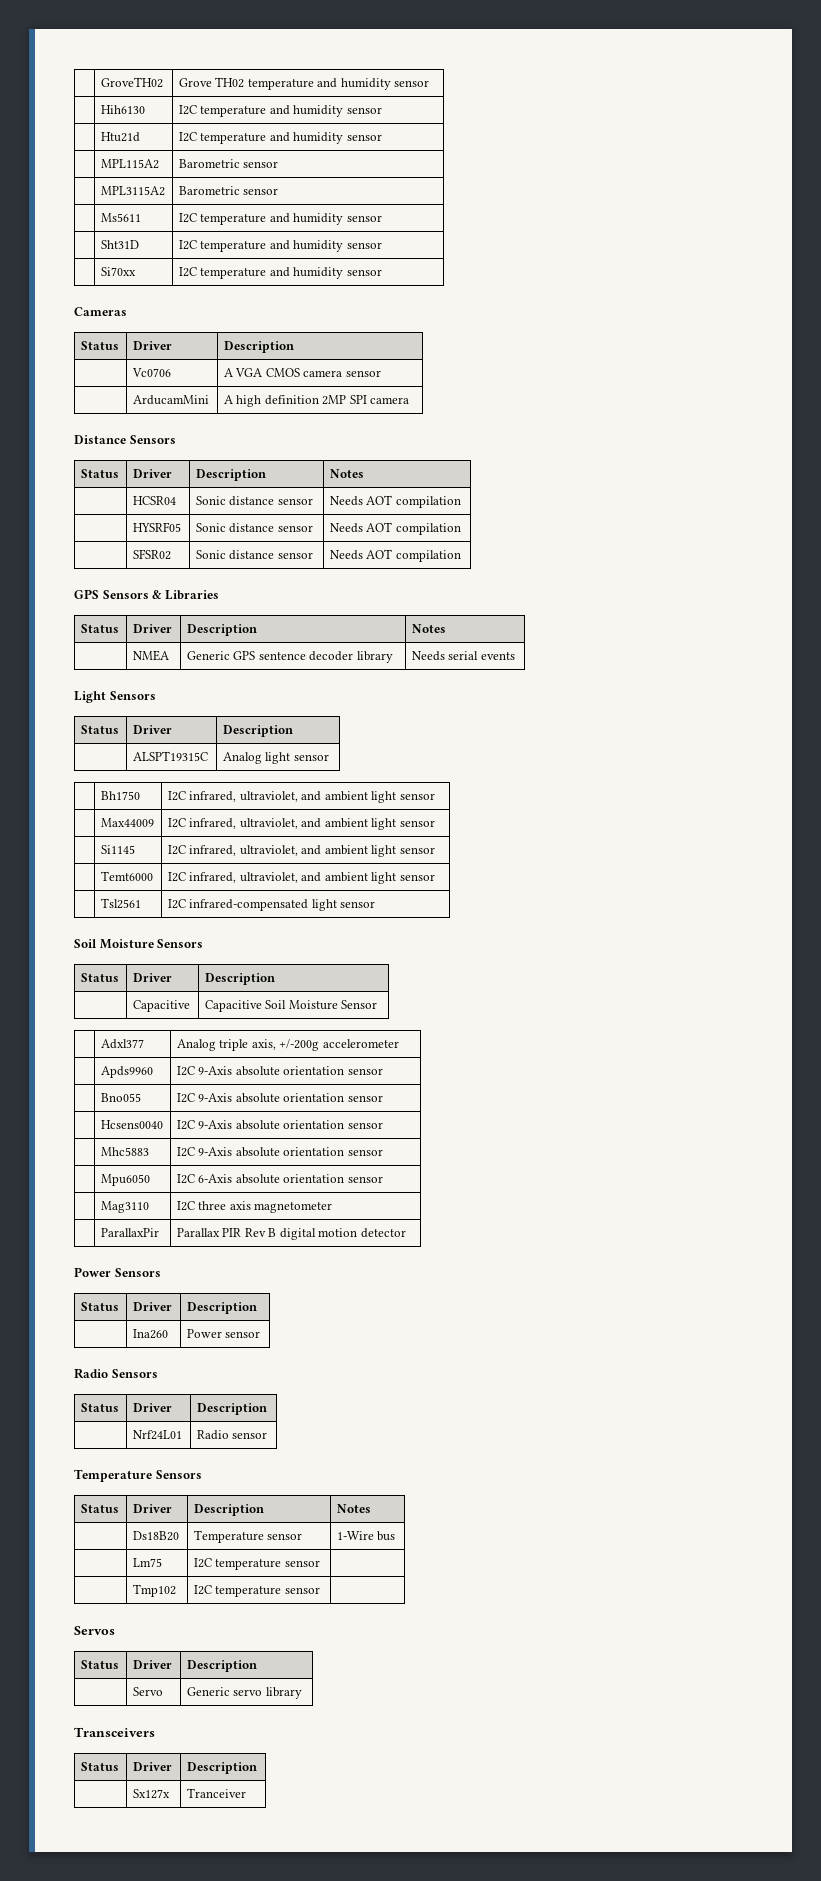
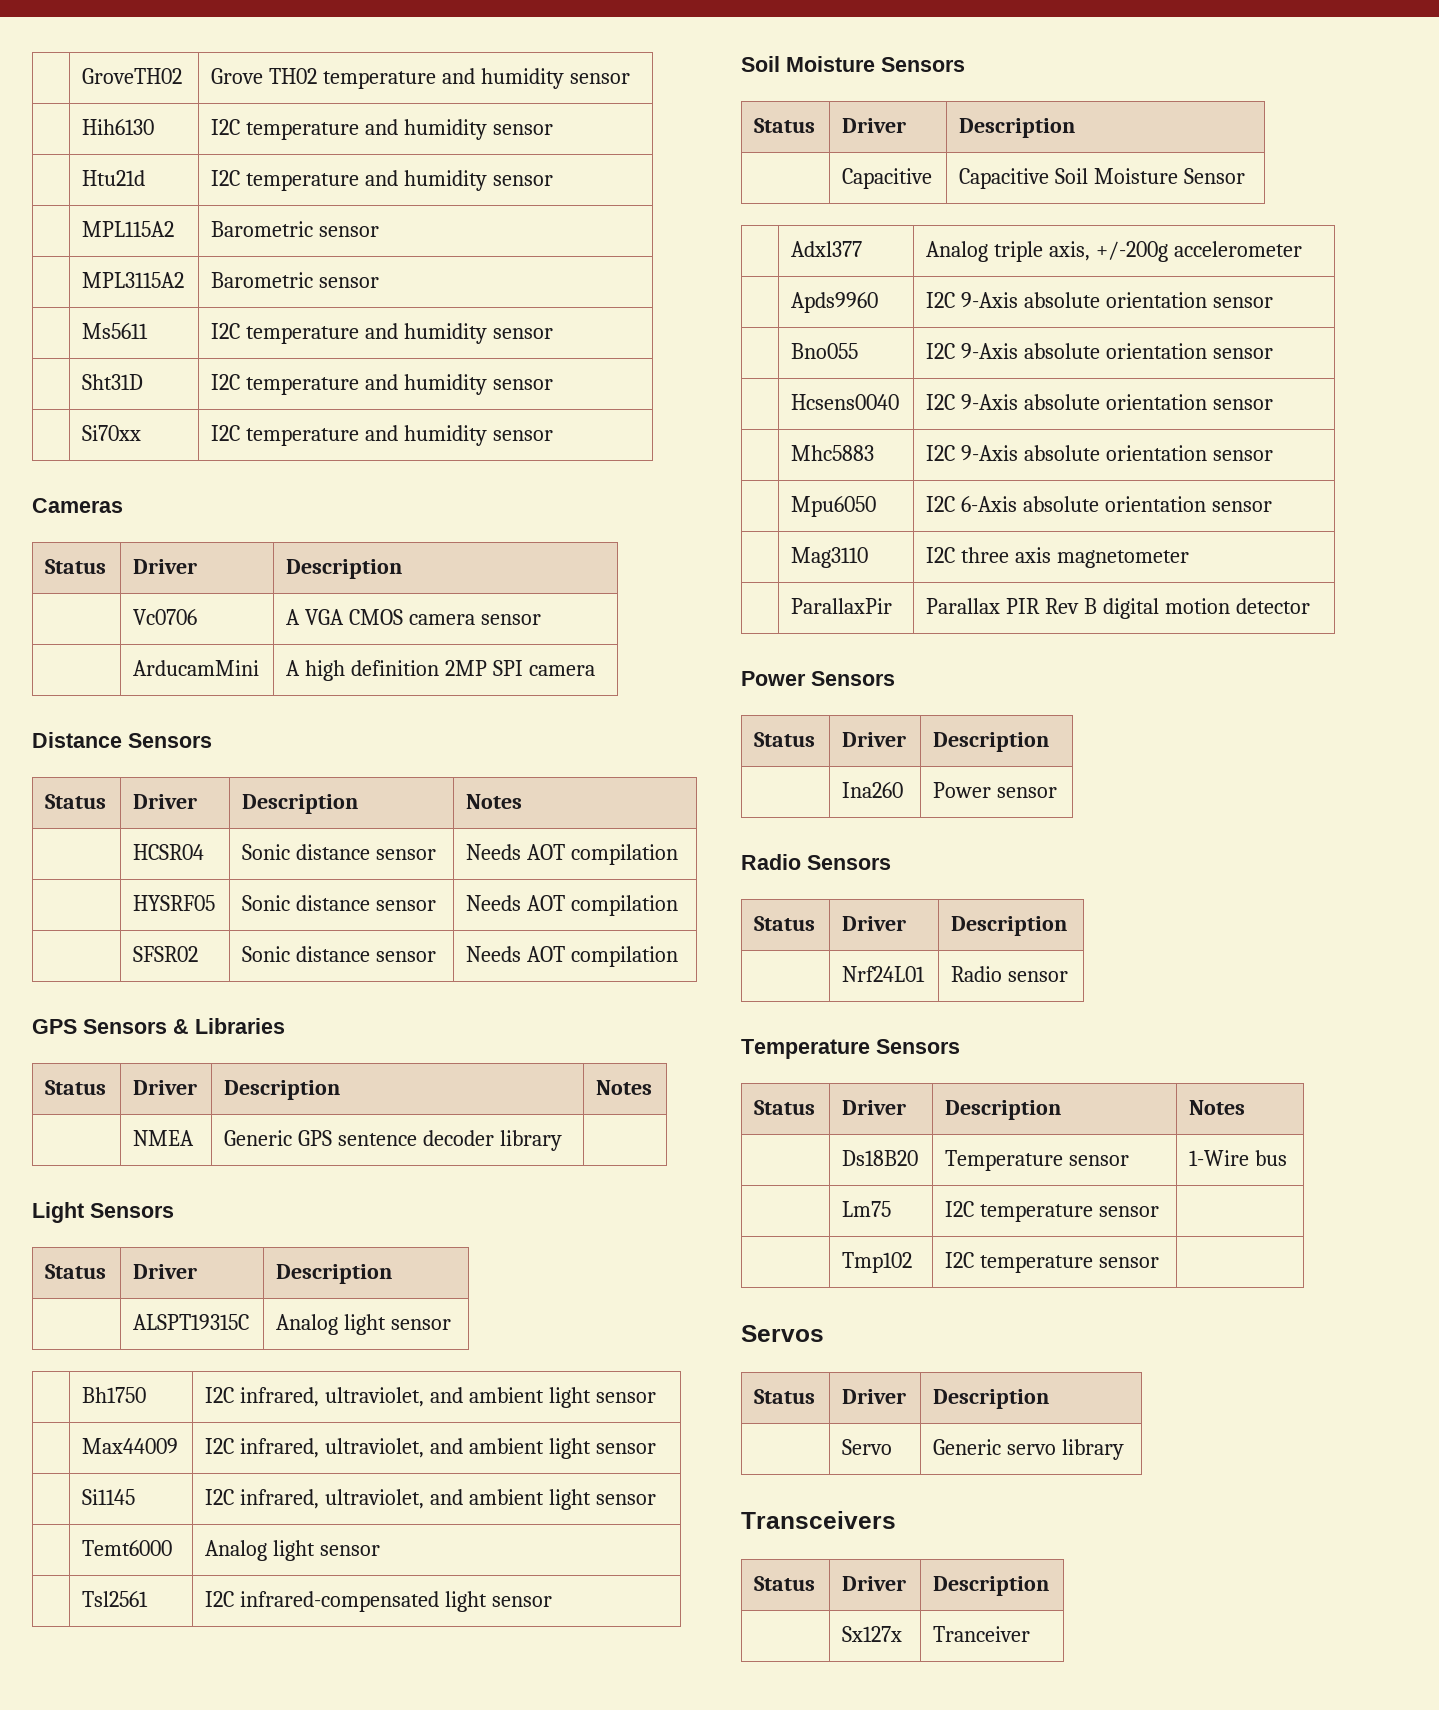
[411,651,515,661] Needs serial events -> (562, 1140) none
[167,872,368,883] I2C infrared, ultraviolet, and ambient -> [205,1540,268,1561] Analog

